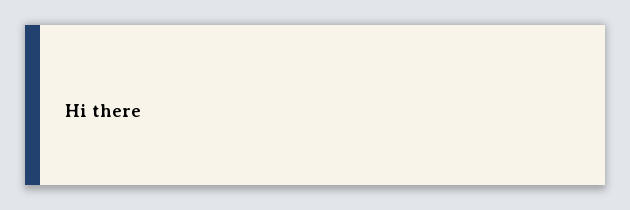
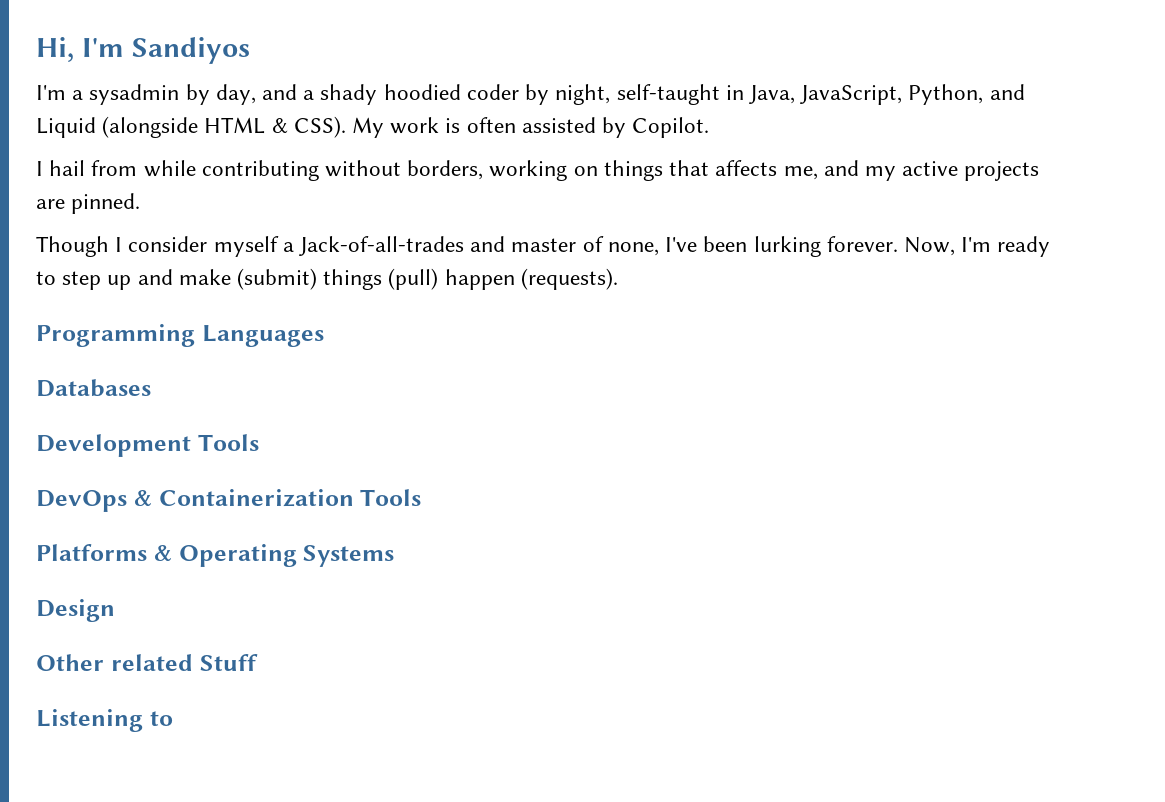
[65,104,141,117] Hi there -> [36,37,250,64] [36,84,1025,105] [36,116,710,138] [36,160,1040,181] [36,193,141,214] [36,236,1051,257] [36,268,618,290] [36,324,324,347] [36,379,151,397] [36,434,259,457] [36,489,422,512] [36,544,395,567] [36,599,115,622] [36,654,258,671] [36,709,173,732] Hi, I'm Sandiyos // I'm a sysadmin by day, and a shady hoodied coder by night, self-taught in Java, JavaScript, Python, and Liquid (alongside HTML & CSS). My work is often assisted by Copilot. // I hail from while contributing without borders, working on things that affects me, and my active projects are pinned. // Though I consider myself a Jack-of-all-trades and master of none, I've been lurking forever. Now, I'm ready to step up and make (submit) things (pull) happen (requests). // Programming Languages // Databases // Development Tools // DevOps & Containerization Tools // Platforms & Operating Systems // Design // Other related Stuff // Listening to

